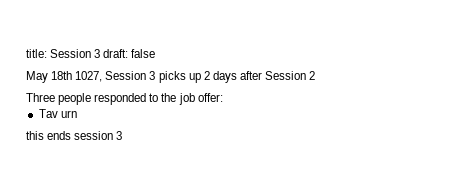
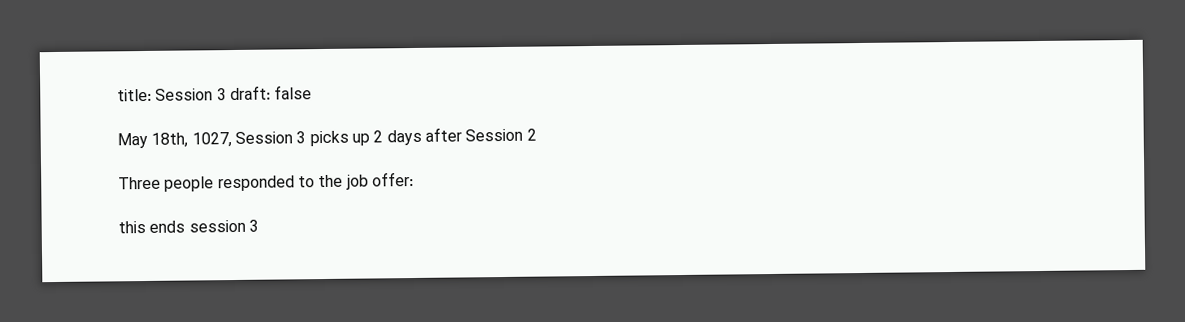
[51,71,73,80] 18th -> [151,132,189,148] 18th,
[38,109,77,118] // Tav urn -> (414, 179) none

